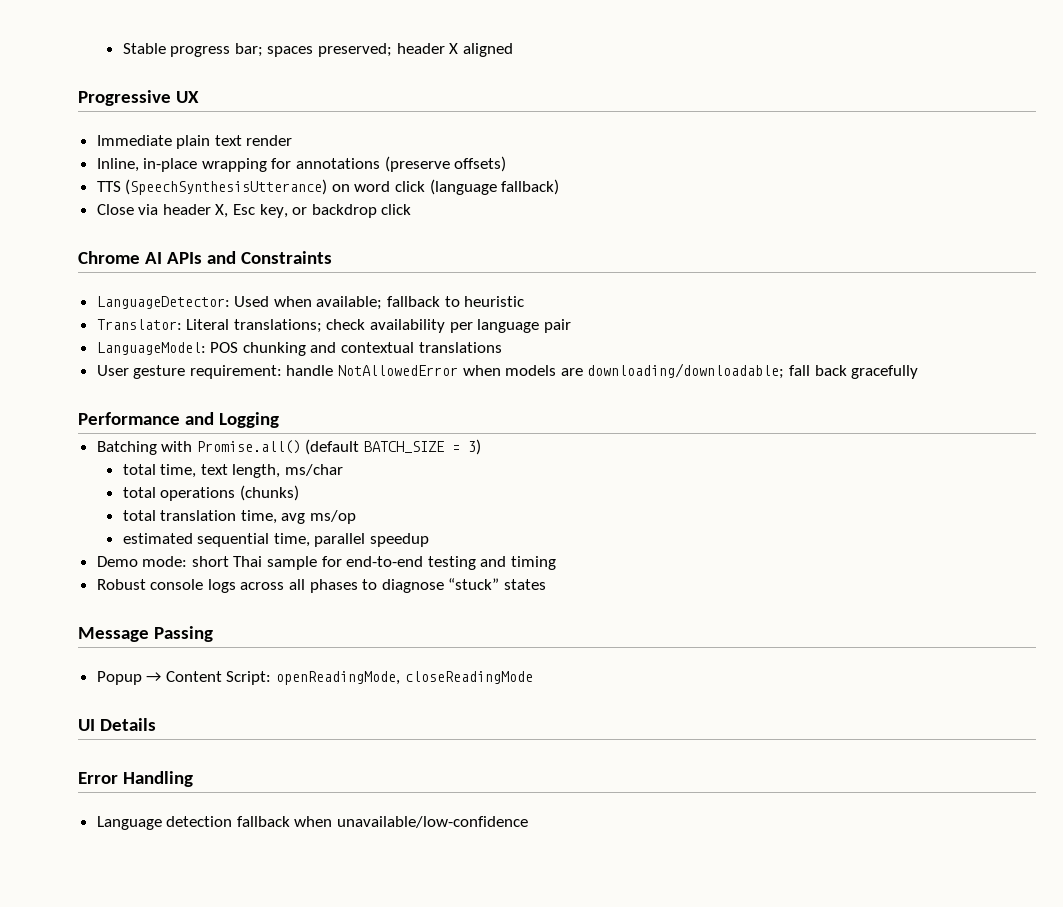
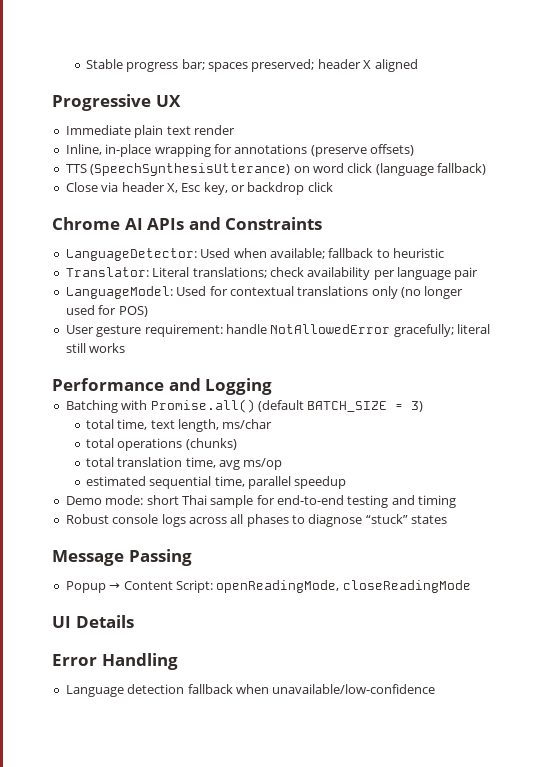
[210,342,337,356] POS chunking and -> [176,286,228,296] Used for
(502, 347) none -> [371,286,464,299] [65,305,148,317] only (no longer used for POS)
[462,363,919,379] when models are downloading/downloadable; fall back gracefully -> [393,324,490,337] [65,343,126,353] gracefully; literal still works

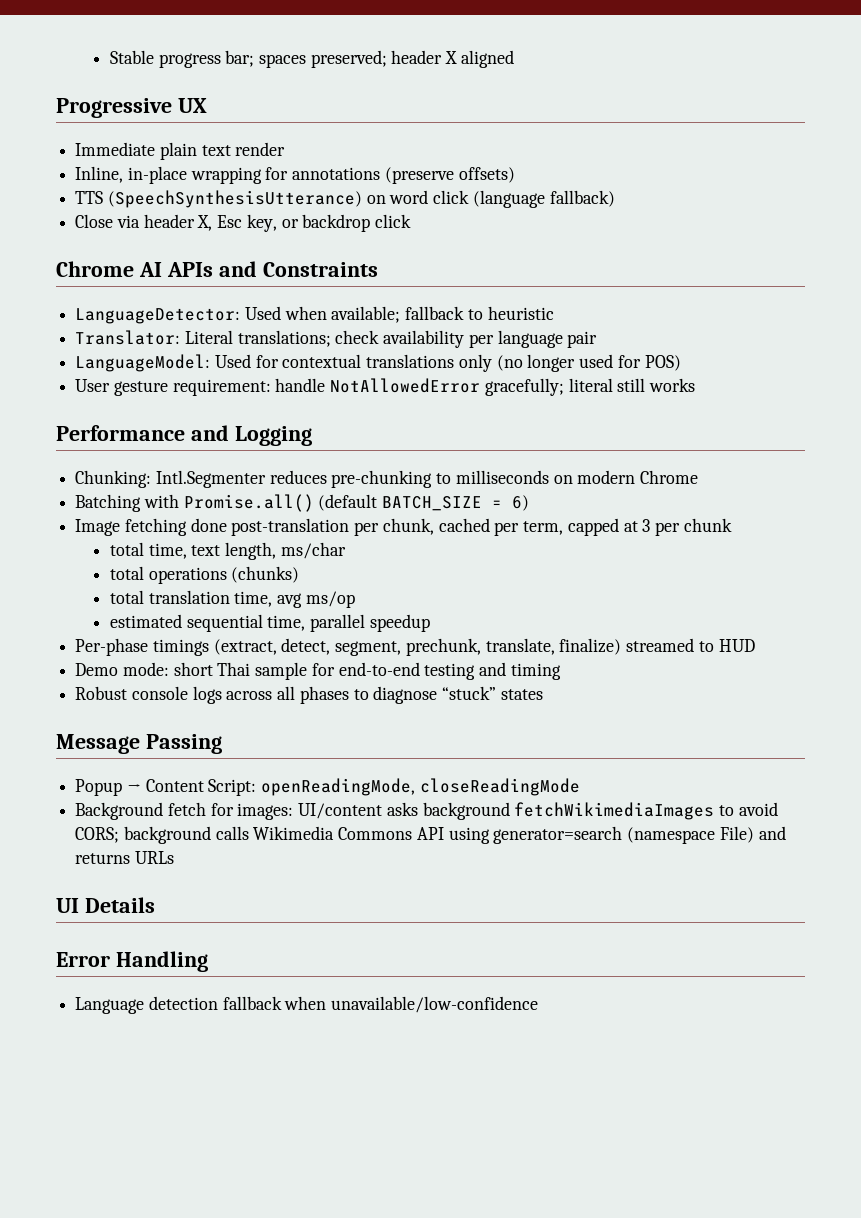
(273, 386) none -> [75,470,699,488] // Chunking: Intl.Segmenter reduces pre-chunking to milliseconds on modern Chrome
[411,401,424,412] 3) -> [512,495,530,511] [75,518,732,536] 6) // Image fetching done post-translation per chunk, cached per term, capped at 3 per chunk
(347, 482) none -> [75,638,755,656] // Per-phase timings (extract, detect, segment, prechunk, translate, finalize) streamed to HUD
(471, 586) none -> [75,802,778,820] [75,826,786,844] [75,851,174,864] // Background fetch for images: UI/content asks background fetchWikimediaImages to avoid CORS; background calls Wikimedia Commons API using generator=search (namespace File) and returns URLs

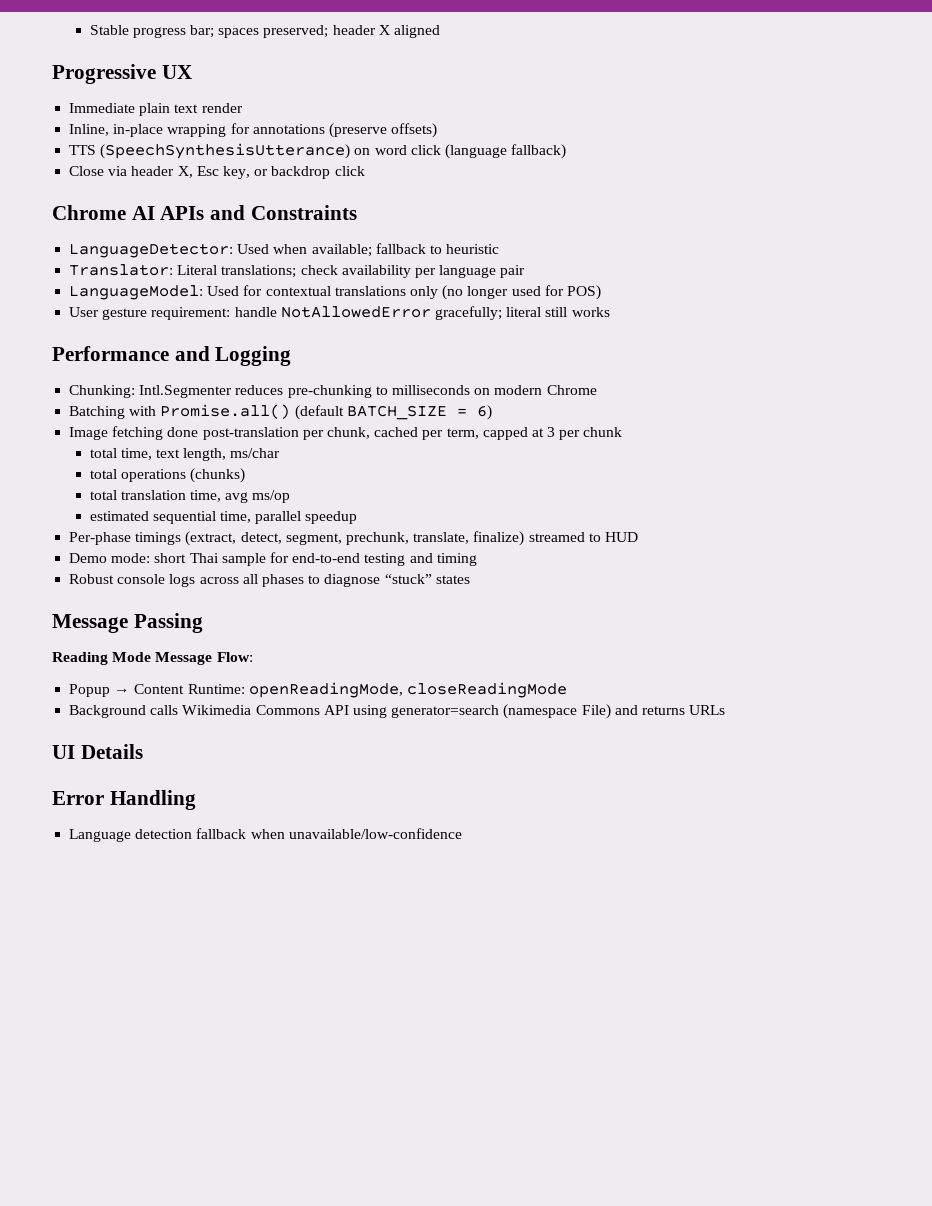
(222, 744) none -> [52,652,253,665] // Reading Mode Message Flow:
[208,779,257,796] Script: -> [187,684,245,694] Runtime:
[167,802,778,820] [75,826,211,844] fetch for images: UI/content asks background fetchWikimediaImages to avoid CORS; background -> (147, 711) none

